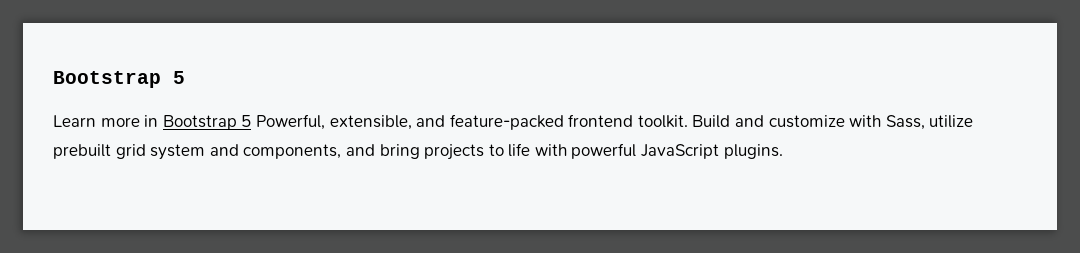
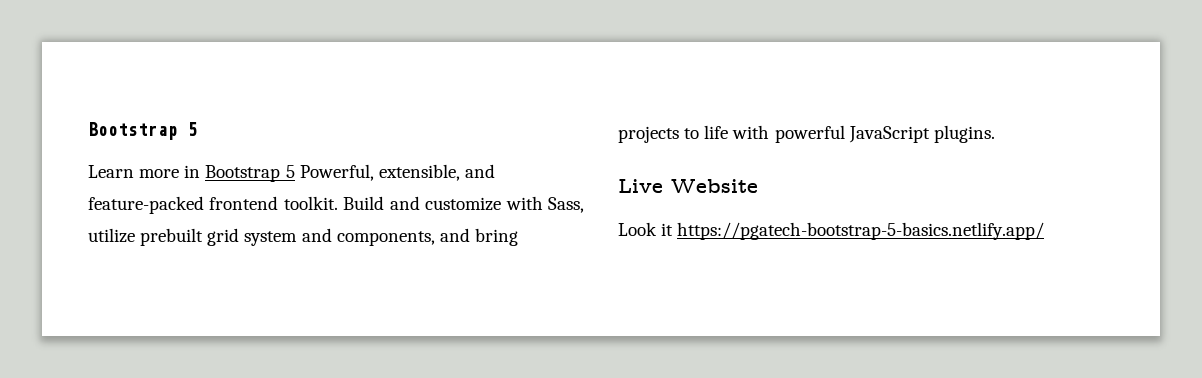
(783, 151) none -> [618,179,758,193] [618,222,1045,240] // Live Website // Look it https://pgatech-bootstrap-5-basics.netlify.app/

